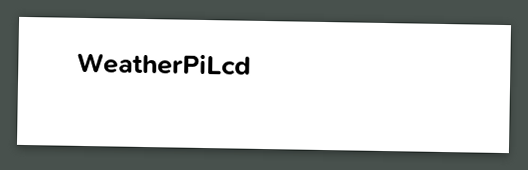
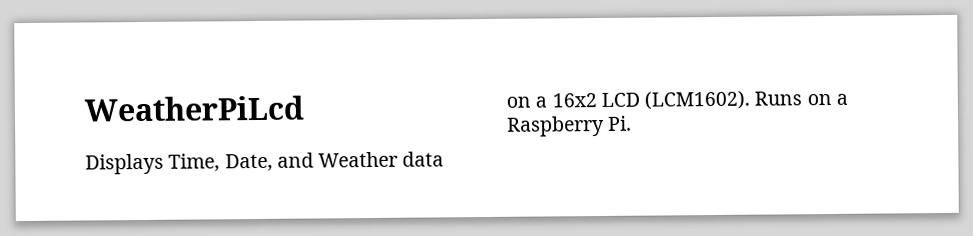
(251, 64) none -> [85,151,445,175] [506,90,848,110] [506,115,633,137] // Displays Time, Date, and Weather data on a 16x2 LCD (LCM1602). Runs on a Raspberry Pi.

